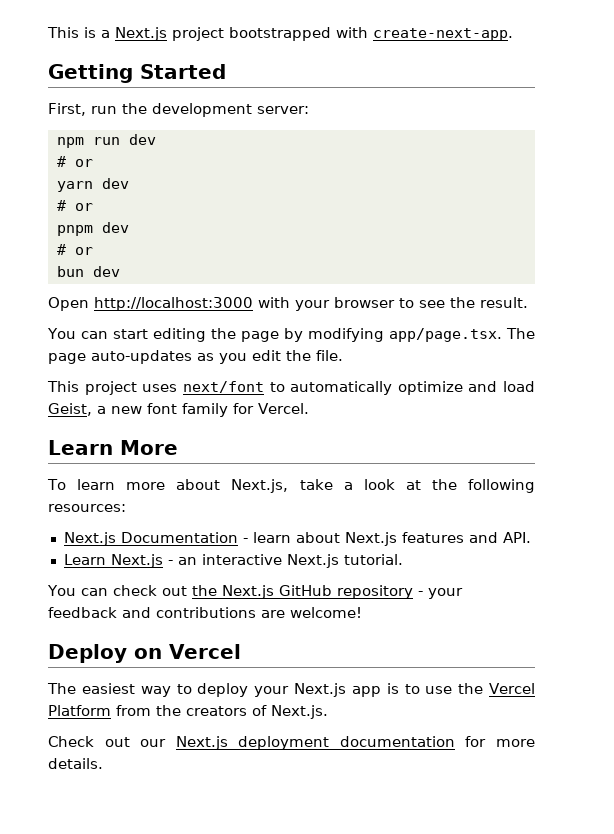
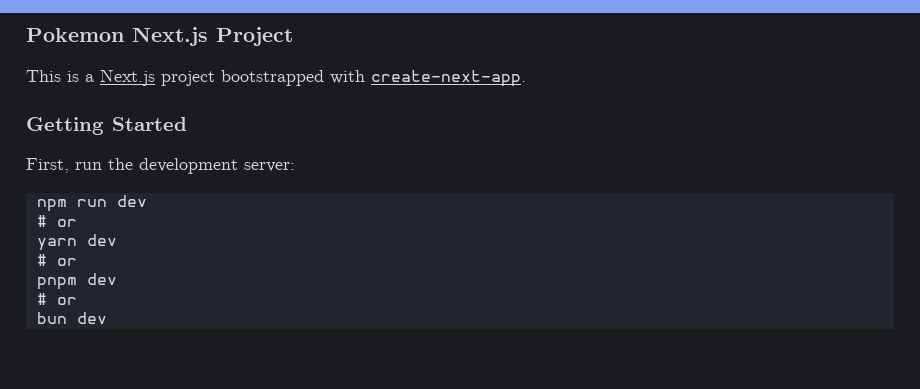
(47, 32) none -> [26,27,293,46] Pokemon Next.js Project //
[48,297,528,311] [47,328,535,342] [48,350,343,364] [47,381,535,395] [48,403,309,417] [48,440,178,455] [47,479,535,493] [48,504,126,512] [63,532,531,546] [63,554,403,568] [47,585,463,599] [48,607,362,618] [48,644,241,663] [47,683,536,697] [48,705,328,719] [48,736,535,750] [48,758,103,769] // Open http://localhost:3000 with your browser to see the result. // You can start editing the page by modifying app/page.tsx. The page auto-updates as you edit the file. // This project uses next/font to automatically optimize and load Geist, a new font family for Vercel. // Learn More // To learn more about Next.js, take a look at the following resources: // Next.js Documentation - learn about Next.js features and API. // Learn Next.js - an interactive Next.js tutorial. // You can check out the Next.js GitHub repository - your feedback and contributions are welcome! // Deploy on Vercel // The easiest way to deploy your Next.js app is to use the Vercel Platform from the creators of Next.js. // Check out our Next.js deployment documentation for more details. -> (107, 318) none

